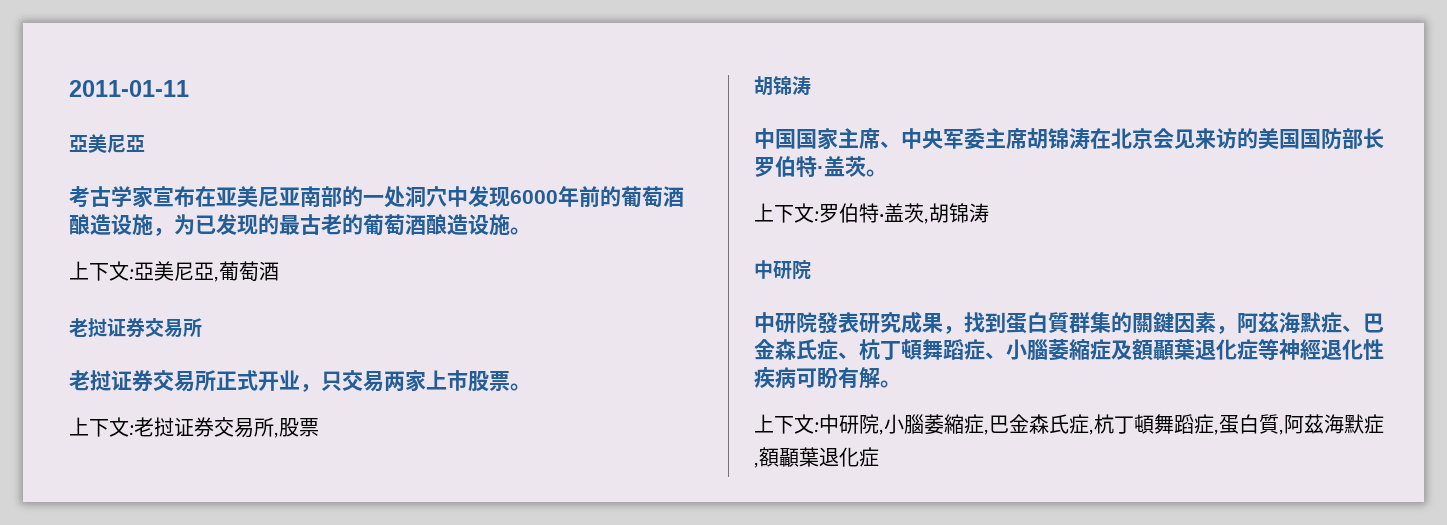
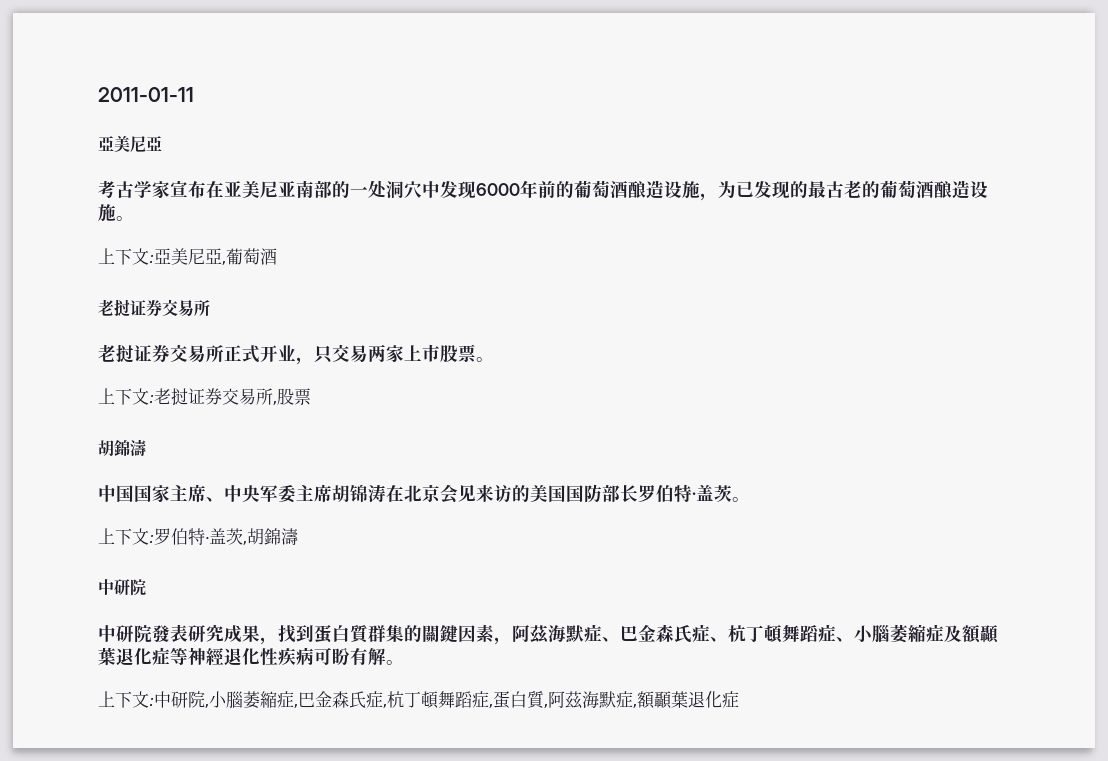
[773,76,811,96] 锦涛 -> [114,439,146,456] 錦濤
[949,203,989,223] 锦涛 -> [264,528,298,545] 錦濤

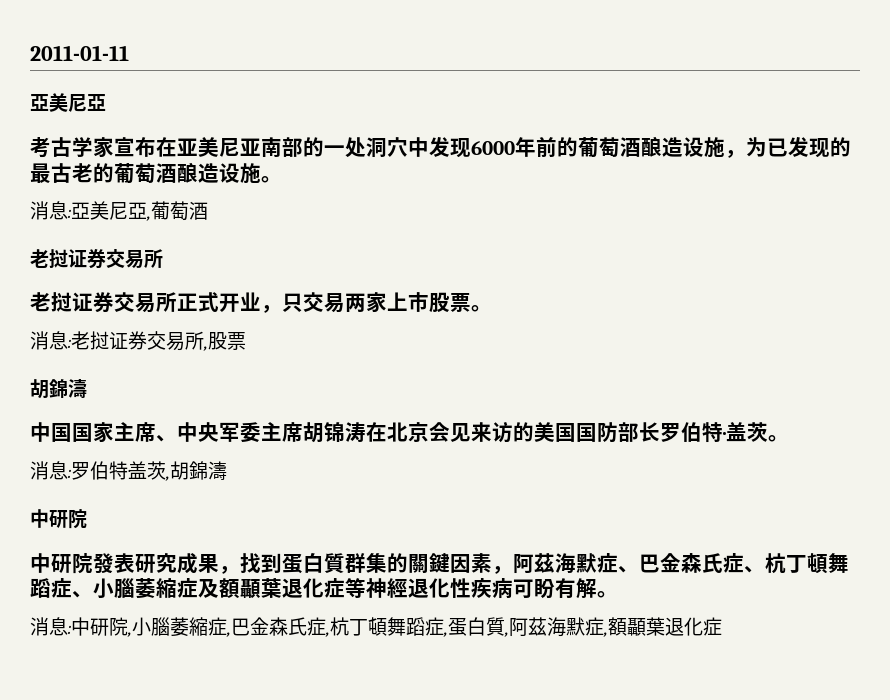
[98,248,149,265] 上下文 -> [30,201,68,220] 消息
[98,388,149,405] 上下文 -> [30,331,68,350] 消息
[98,528,149,545] 上下文 -> [30,461,68,480] 消息
[98,691,149,708] 上下文 -> [30,617,68,636] 消息

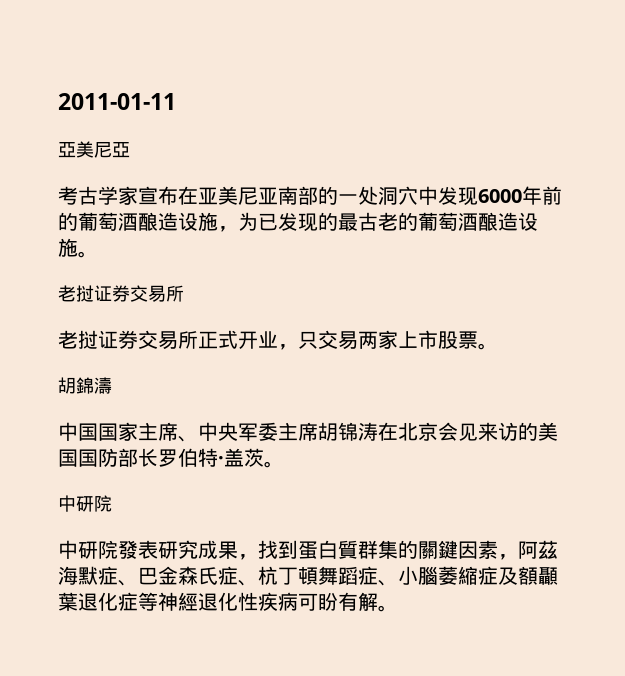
[30,201,208,221] // 消息:亞美尼亞,葡萄酒 -> (98, 254) none
[30,331,246,351] // 消息:老挝证券交易所,股票 -> (498, 346) none
[30,461,131,480] [128,461,227,481] // 消息:罗伯特·盖茨,胡錦濤 -> (284, 464) none
[30,617,722,637] // 消息:中研院,小腦萎縮症,巴金森氏症,杭丁頓舞蹈症,蛋白質,阿茲海默症,額顳葉退化症 -> (398, 608) none

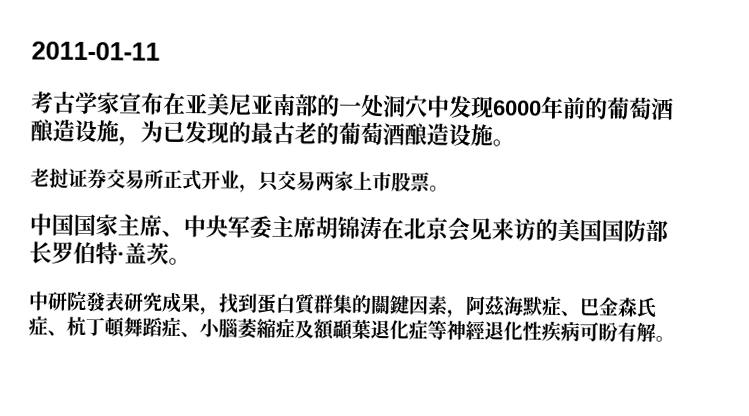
[58,141,130,158] // 亞美尼亞 -> (160, 51) none
[58,330,198,350] // 老挝证券交易所 -> (164, 179) none
[58,377,112,394] // 胡錦濤 -> (449, 188) none
[58,540,118,559] // 中研院 -> (87, 300) none

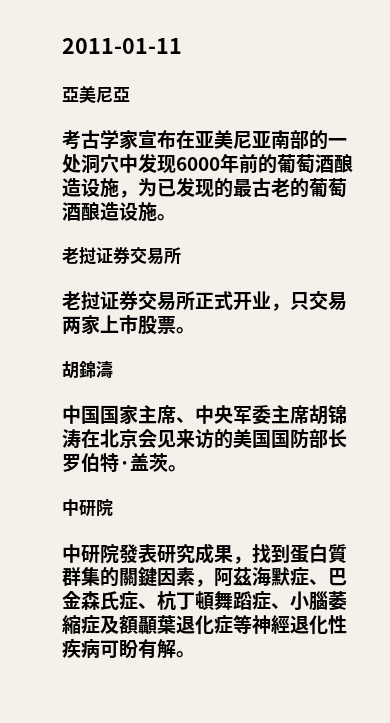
(160, 51) none -> [62,85,130,103] // 亞美尼亞
(164, 179) none -> [62,291,195,311] // 老挝证券交易所
(449, 188) none -> [62,361,113,379] // 胡錦濤
(87, 300) none -> [62,544,119,564] // 中研院

